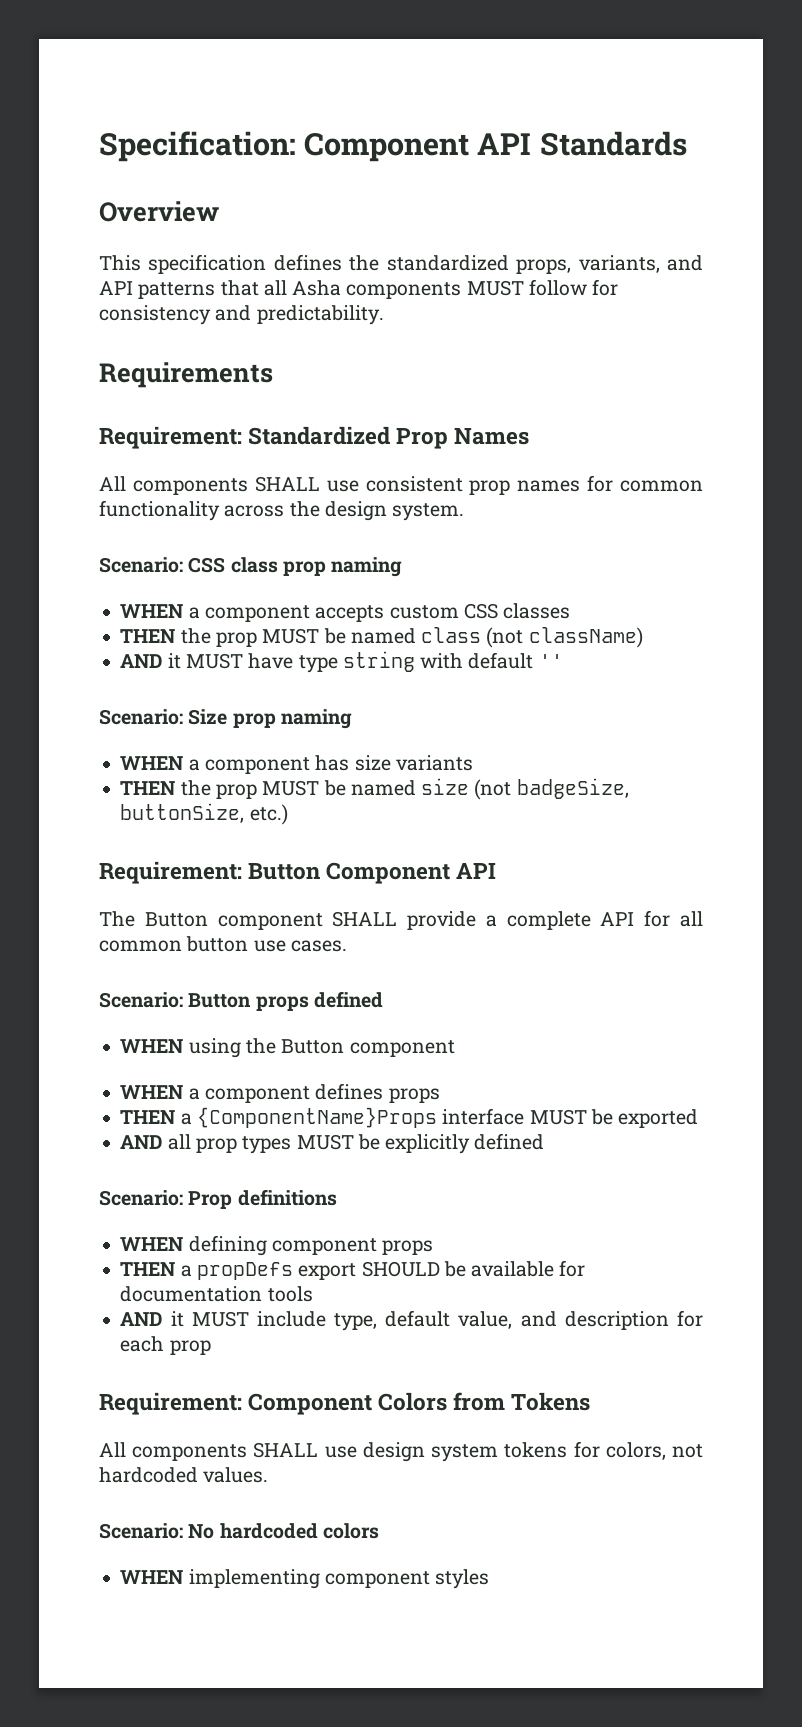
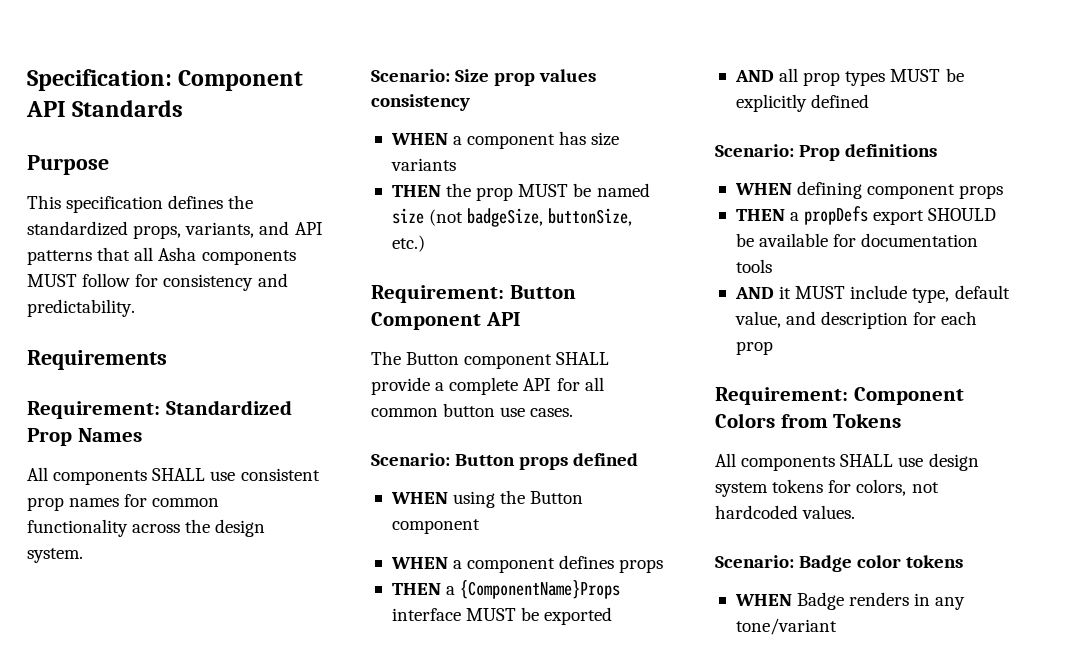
[99,201,219,222] Overview -> [27,155,109,175] Purpose
[99,557,403,577] [120,603,571,622] [120,627,643,648] [120,651,563,673] // Scenario: CSS class prop naming // WHEN a component accepts custom CSS classes // THEN the prop MUST be named class (not className) // AND it MUST have type string with default '' -> (83, 555) none
[280,709,352,729] naming -> [539,69,597,82] [371,94,470,111] values consistency
[188,1523,379,1539] [120,1569,490,1589] No hardcoded colors // WHEN implementing component styles -> [799,555,964,572] [734,592,966,610] [735,618,837,635] Badge color tokens // WHEN Badge renders in any tone/variant

